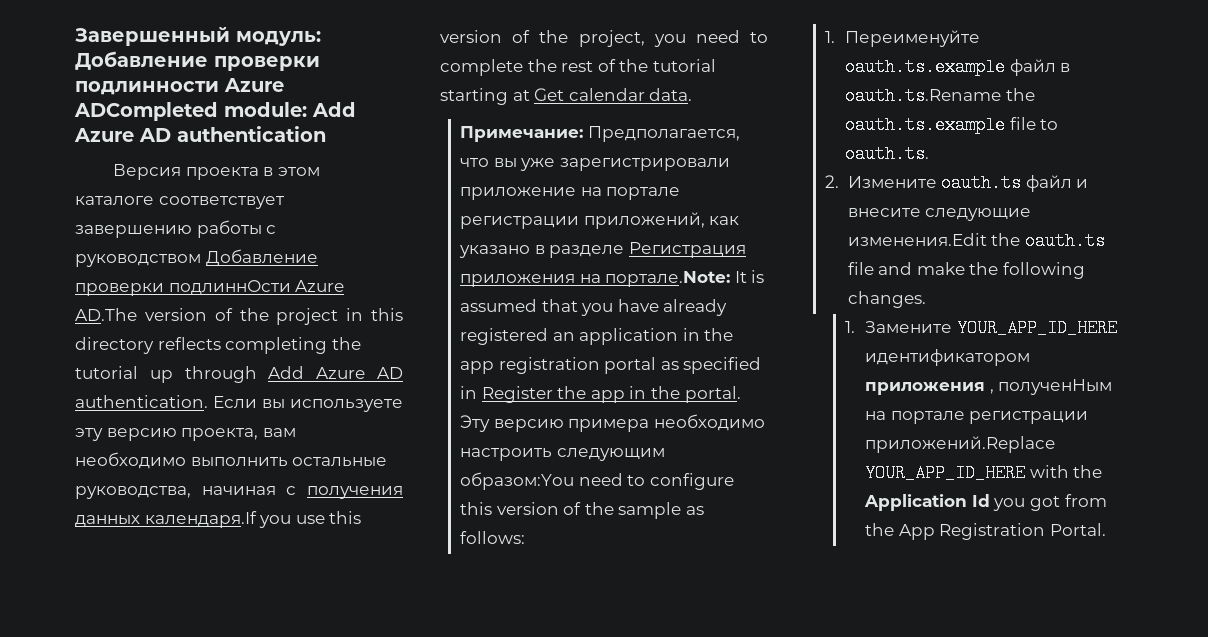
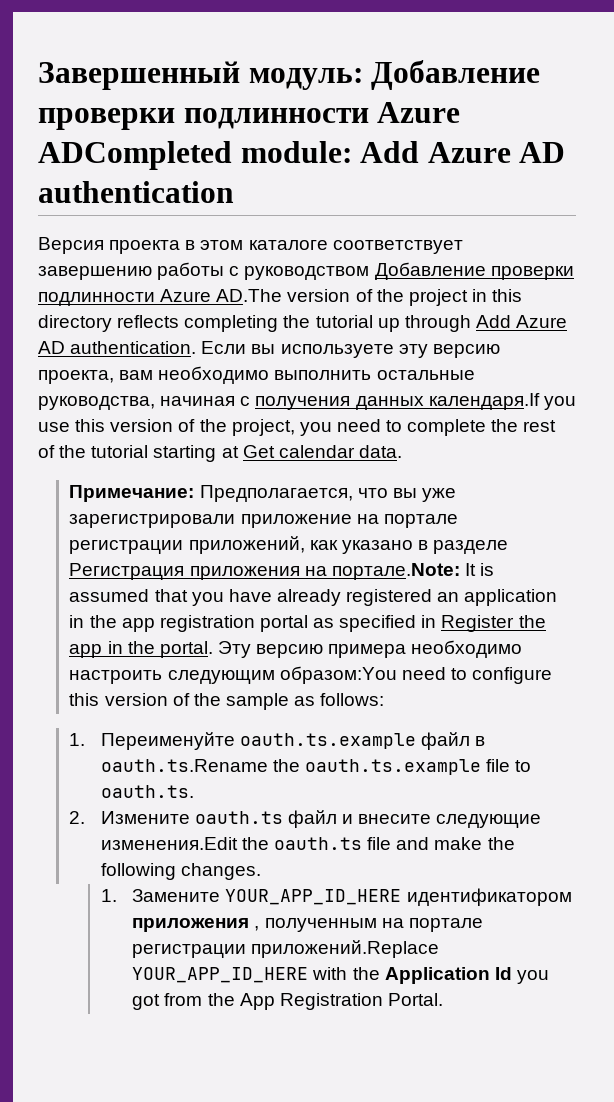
[168,280,291,295] подлиннОсти -> [38,292,155,306] подлинности
[998,379,1113,395] полученНым -> [264,918,377,932] полученным

